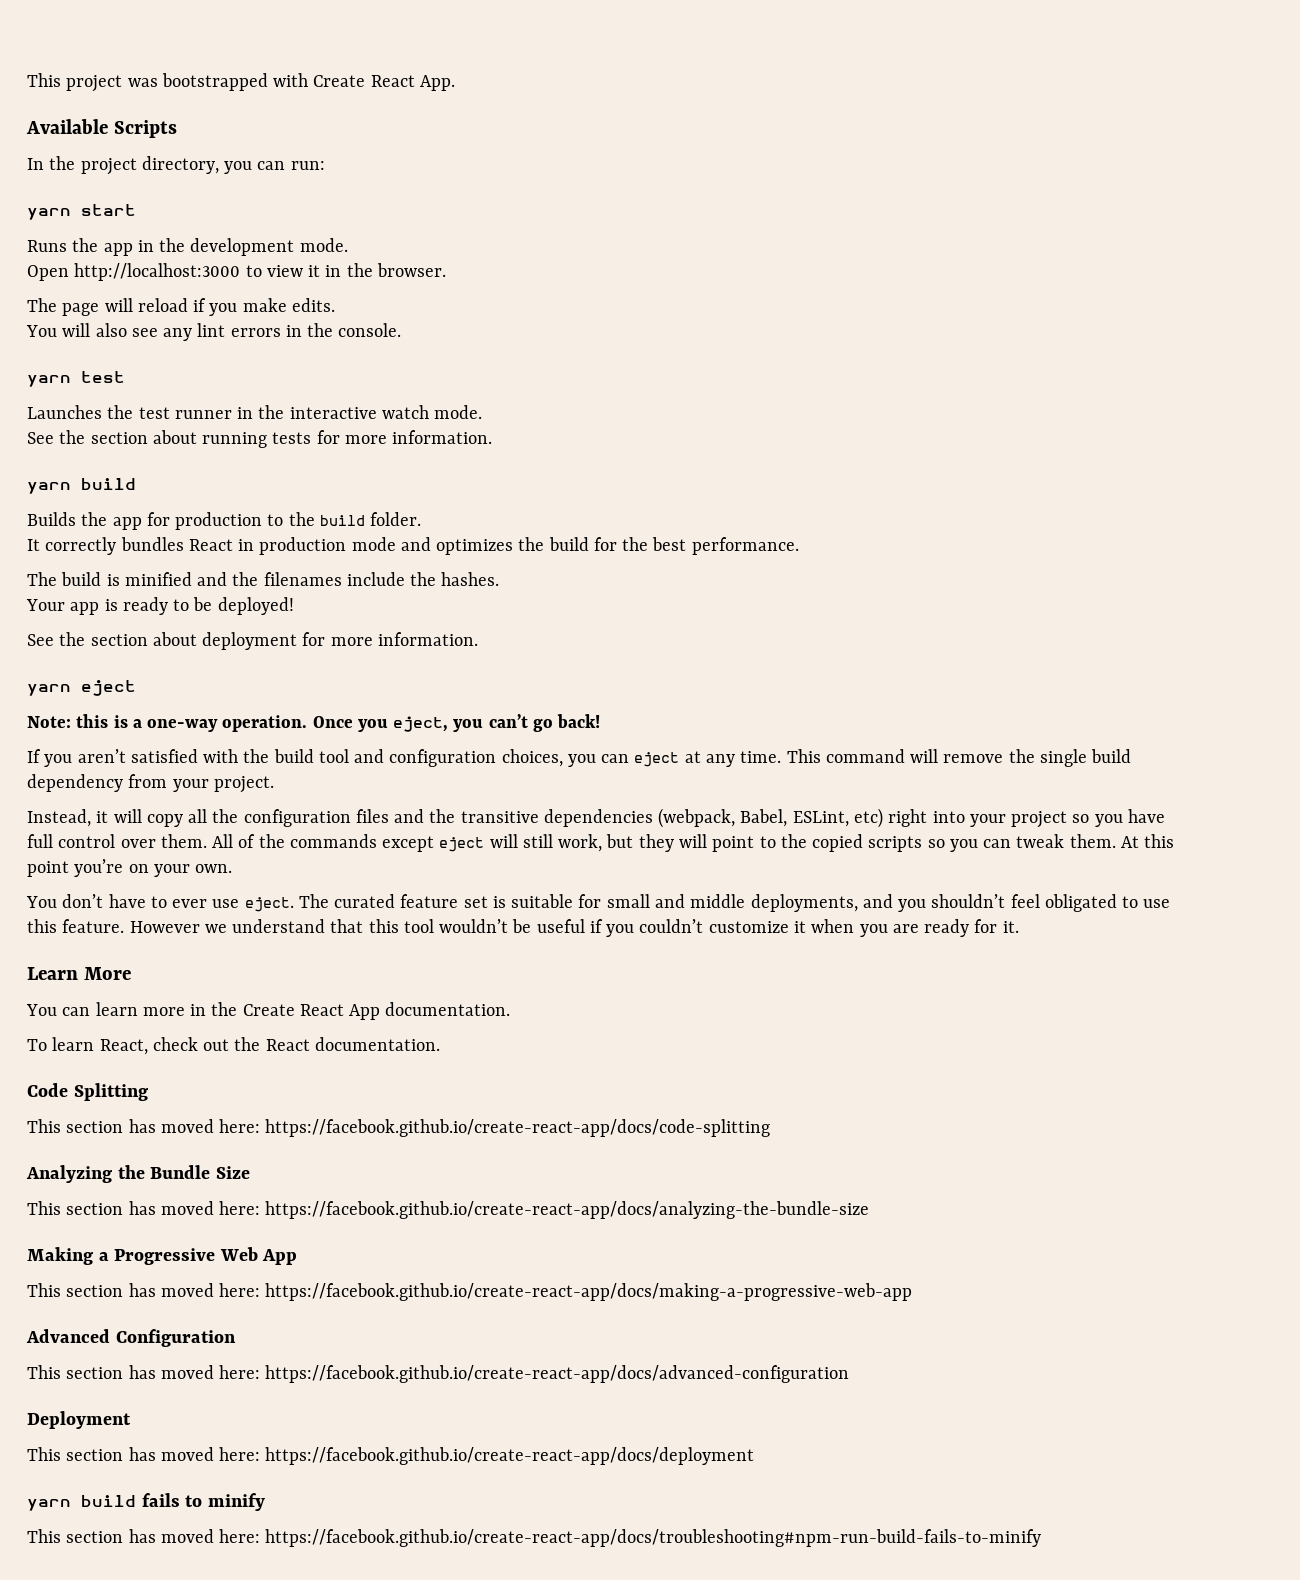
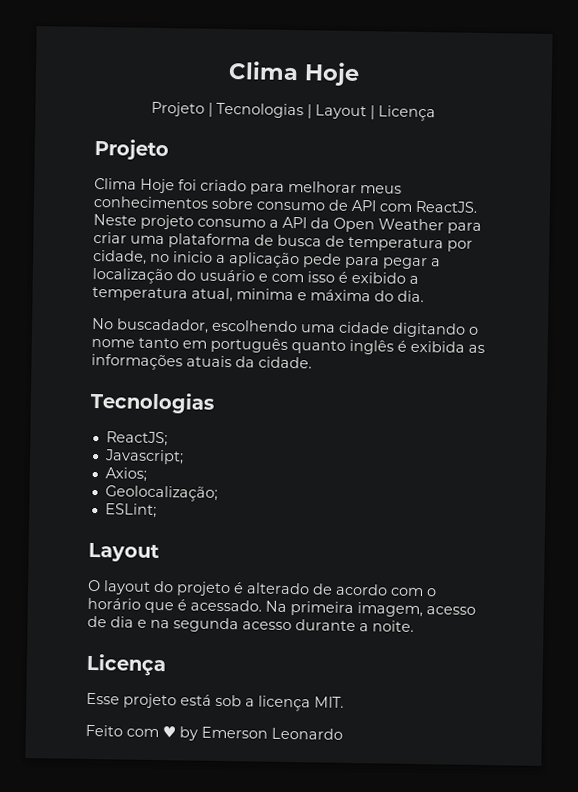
[27,73,455,92] [26,119,177,138] [27,156,325,175] [27,204,136,220] [27,238,348,256] [27,263,446,281] [27,298,335,316] [26,323,402,341] [27,371,125,387] [27,405,483,419] [27,430,493,448] [27,478,136,494] [27,512,422,530] [27,537,799,555] [27,572,500,586] [26,597,294,615] [27,632,478,650] [27,680,136,696] [27,714,601,732] [27,749,1132,767] [27,774,274,793] [27,808,1165,828] [27,834,1175,852] [27,859,233,877] [26,894,1171,912] [27,919,1019,937] [27,967,131,980] [26,1002,511,1020] [27,1037,440,1055] [27,1083,148,1101] [27,1119,771,1137] [26,1165,250,1183] [27,1201,870,1219] [27,1247,298,1265] [27,1283,913,1301] [26,1329,236,1347] [27,1365,850,1383] [27,1411,131,1429] [27,1447,755,1465] [27,1493,265,1511] [27,1529,1042,1547] This project was bootstrapped with Create React App. // Available Scripts // In the project directory, you can run: // yarn start // Runs the app in the development mode. // Open http://localhost:3000 to view it in the browser. // The page will reload if you make edits. // You will also see any lint errors in the console. // yarn test // Launches the test runner in the interactive watch mode. // See the section about running tests for more information. // yarn build // Builds the app for production to the build folder. // It correctly bundles React in production mode and optimizes the build for the best performance. // The build is minified and the filenames include the hashes. // Your app is ready to be deployed! // See the section about deployment for more information. // yarn eject // Note: this is a one-way operation. Once you eject, you can’t go back! // If you aren’t satisfied with the build tool and configuration choices, you can eject at any time. This command will remove the single build dependency from your project. // Instead, it will copy all the configuration files and the transitive dependencies (webpack, Babel, ESLint, etc) right into your project so you have full control over them. All of the commands except eject will still work, but they will point to the copied scripts so you can tweak them. At this point you’re on your own. // You don’t have to ever use eject. The curated feature set is suitable for small and middle deployments, and you shouldn’t feel obligated to use this feature. However we understand that this tool wouldn’t be useful if you couldn’t customize it when you are ready for it. // Learn More // You can learn more in the Create React App documentation. // To learn React, check out the React documentation. // Code Splitting // This section has moved here: https://facebook.github.io/create-react-app/docs/code-splitting // Analyzing the Bundle Size // This section has moved here: https://facebook.github.io/create-react-app/docs/analyzing-the-bundle-size // Making a Progressive Web App // This section has moved here: https://facebook.github.io/create-react-app/docs/making-a-progressive-web-app // Advanced Configuration // This section has moved here: https://facebook.github.io/create-react-app/docs/advanced-configuration // Deployment // This section has moved here: https://facebook.github.io/create-react-app/docs/deployment // yarn build fails to minify // This section has moved here: https://facebook.github.io/create-react-app/docs/troubleshooting#npm-run-build-fails-to-minify -> [228,61,360,87] [151,101,436,122] [94,138,169,161] [94,177,402,195] [93,195,478,213] [93,213,482,234] [93,231,473,252] [93,249,441,270] [92,267,419,285] [92,286,424,303] [92,317,479,338] [91,337,485,355] [91,353,312,371] [90,391,215,414] [105,431,168,447] [103,449,184,465] [104,467,147,482] [104,485,218,502] [104,503,157,518] [88,542,160,563] [87,579,437,597] [87,597,476,618] [87,615,414,633] [86,653,167,677] [86,692,344,712] [85,724,343,741] Clima Hoje // Projeto | Tecnologias | Layout | Licença // Projeto // Clima Hoje foi criado para melhorar meus conhecimentos sobre consumo de API com ReactJS. Neste projeto consumo a API da Open Weather para criar uma plataforma de busca de temperatura por cidade, no inicio a aplicação pede para pegar a localização do usuário e com isso é exibido a temperatura atual, minima e máxima do dia. // No buscadador, escolhendo uma cidade digitando o nome tanto em português quanto inglês é exibida as informações atuais da cidade. // Tecnologias // ReactJS; // Javascript; // Axios; // Geolocalização; // ESLint; // Layout // O layout do projeto é alterado de acordo com o horário que é acessado. Na primeira imagem, acesso de dia e na segunda acesso durante a noite. // Licença // Esse projeto está sob a licença MIT. // Feito com ♥ by Emerson Leonardo

